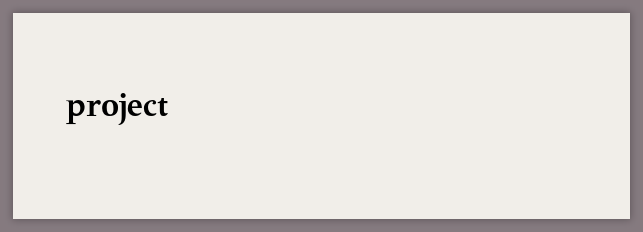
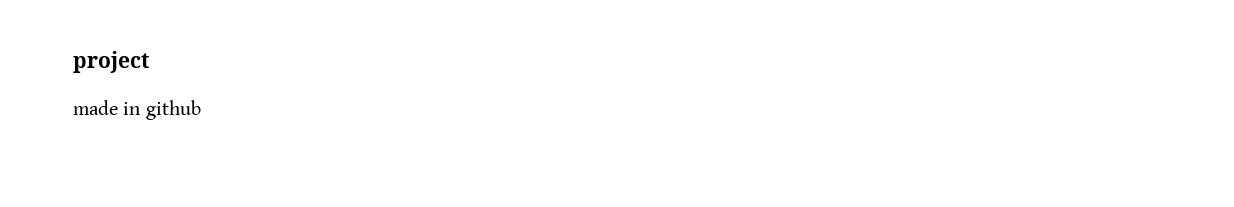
(168, 109) none -> [73,100,201,120] // made in github

